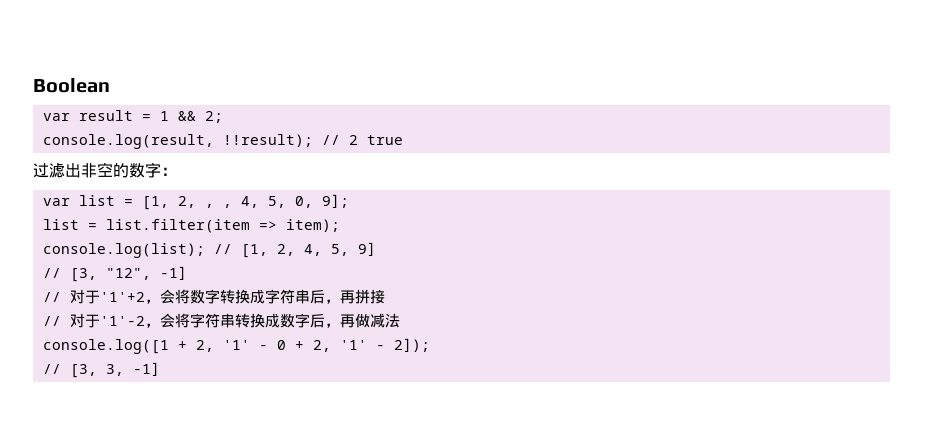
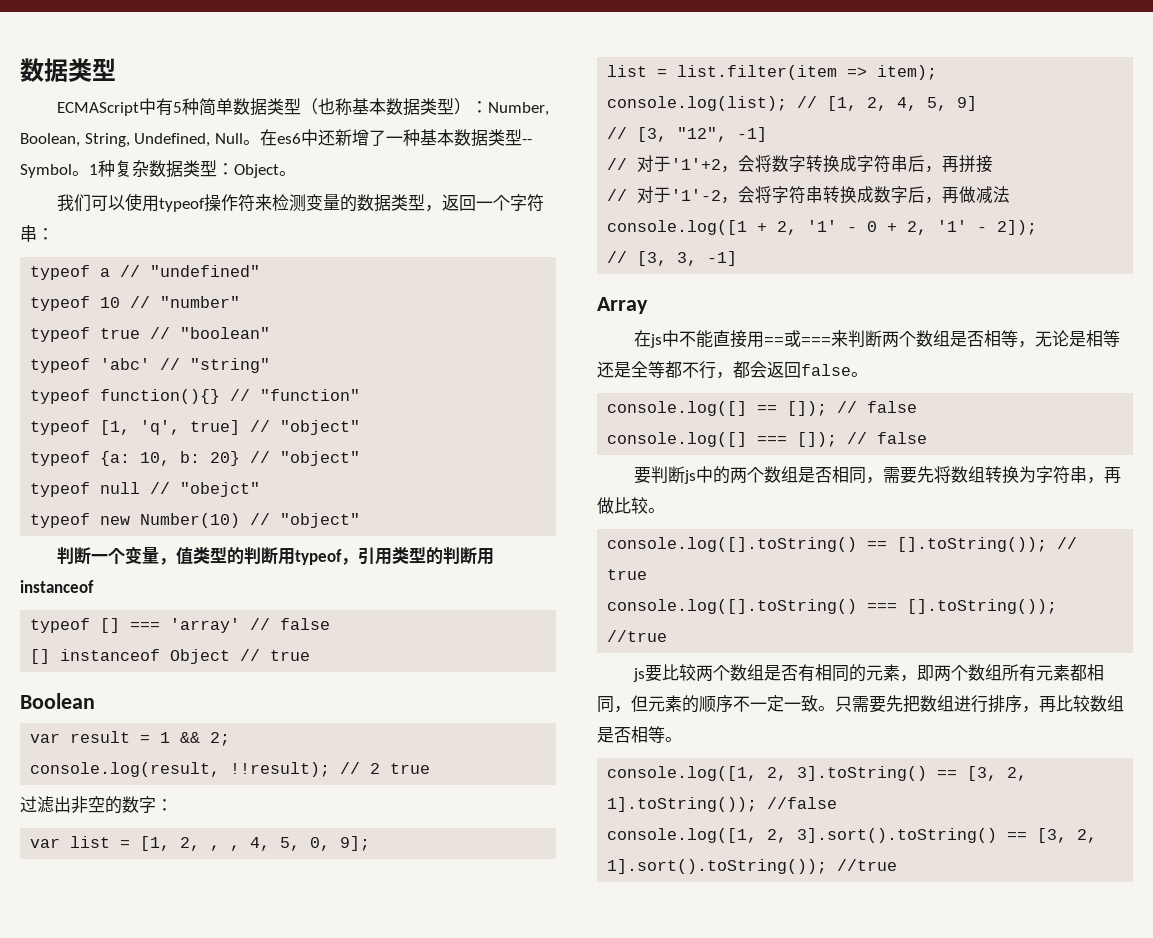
(33, 85) none -> [20,58,116,82] [56,98,549,116] [20,129,532,147] [20,160,296,178] [56,193,544,212] [20,225,54,242] [30,265,261,280] [30,296,241,311] [30,327,271,342] [30,358,271,373] [30,389,361,404] [30,420,361,435] [30,451,361,466] [30,482,261,497] [30,513,361,528] [56,546,494,565] [20,580,94,593] [30,618,331,633] [30,649,311,664] 数据类型 // ECMAScript中有5种简单数据类型（也称基本数据类型）：Number, Boolean, String, Undefined, Null。在es6中还新增了一种基本数据类型-- Symbol。1种复杂数据类型：Object。 // 我们可以使用typeof操作符来检测变量的数据类型，返回一个字符串： // typeof a // "undefined" // typeof 10 // "number" // typeof true // "boolean" // typeof 'abc' // "string" // typeof function(){} // "function" // typeof [1, 'q', true] // "object" // typeof {a: 10, b: 20} // "object" // typeof null // "obejct" // typeof new Number(10) // "object" // 判断一个变量，值类型的判断用typeof，引用类型的判断用instanceof // typeof [] === 'array' // false // [] instanceof Object // true //
(160, 369) none -> [597,297,648,314] [633,330,1120,348] [597,361,868,379] [607,401,918,416] [607,432,928,447] [633,466,1121,484] [597,497,665,514] [607,537,1078,552] [607,569,648,580] [607,599,1058,614] [607,630,668,642] [632,664,1104,682] [597,695,1124,713] [597,726,682,743] [607,766,1028,781] [607,797,838,812] [607,828,1098,843] [607,859,898,874] // Array // 在js中不能直接用==或===来判断两个数组是否相等，无论是相等还是全等都不行，都会返回false。 // console.log([] == []); // false // console.log([] === []); // false // 要判断js中的两个数组是否相同，需要先将数组转换为字符串，再做比较。 // console.log([].toString() == [].toString()); // true // console.log([].toString() === [].toString()); //true // js要比较两个数组是否有相同的元素，即两个数组所有元素都相同，但元素的顺序不一定一致。只需要先把数组进行排序，再比较数组是否相等。 // console.log([1, 2, 3].toString() == [3, 2, 1].toString()); //false // console.log([1, 2, 3].sort().toString() == [3, 2, 1].sort().toString()); //true

